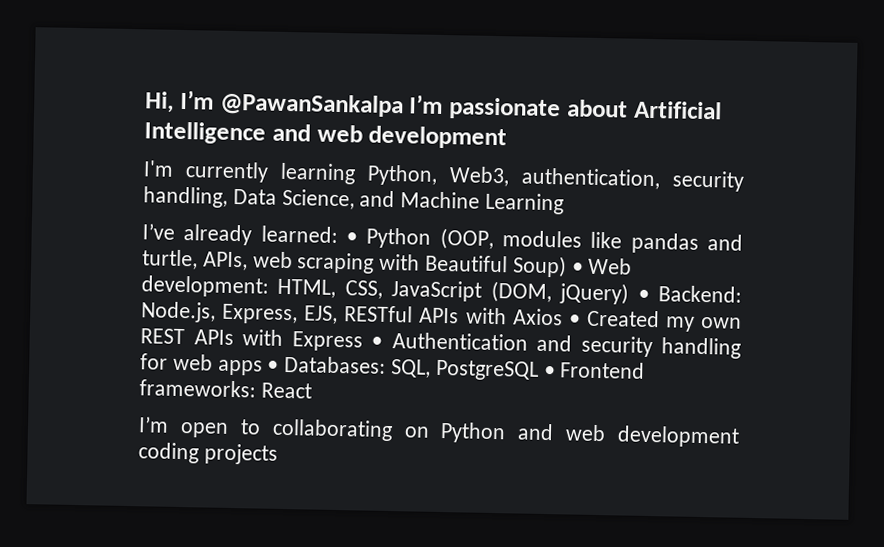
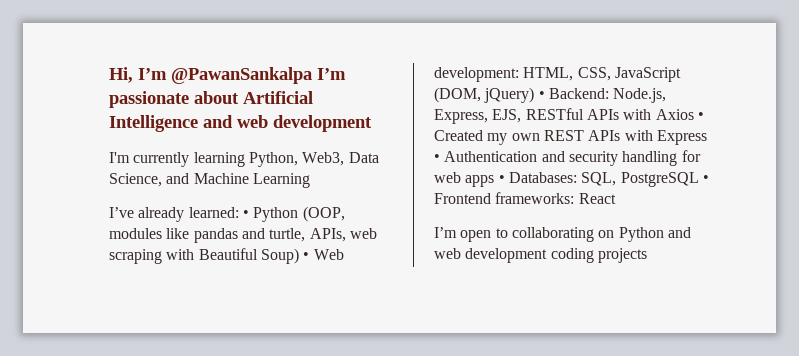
[521,167,745,192] [143,186,228,208] authentication, security handling, -> (345, 159) none

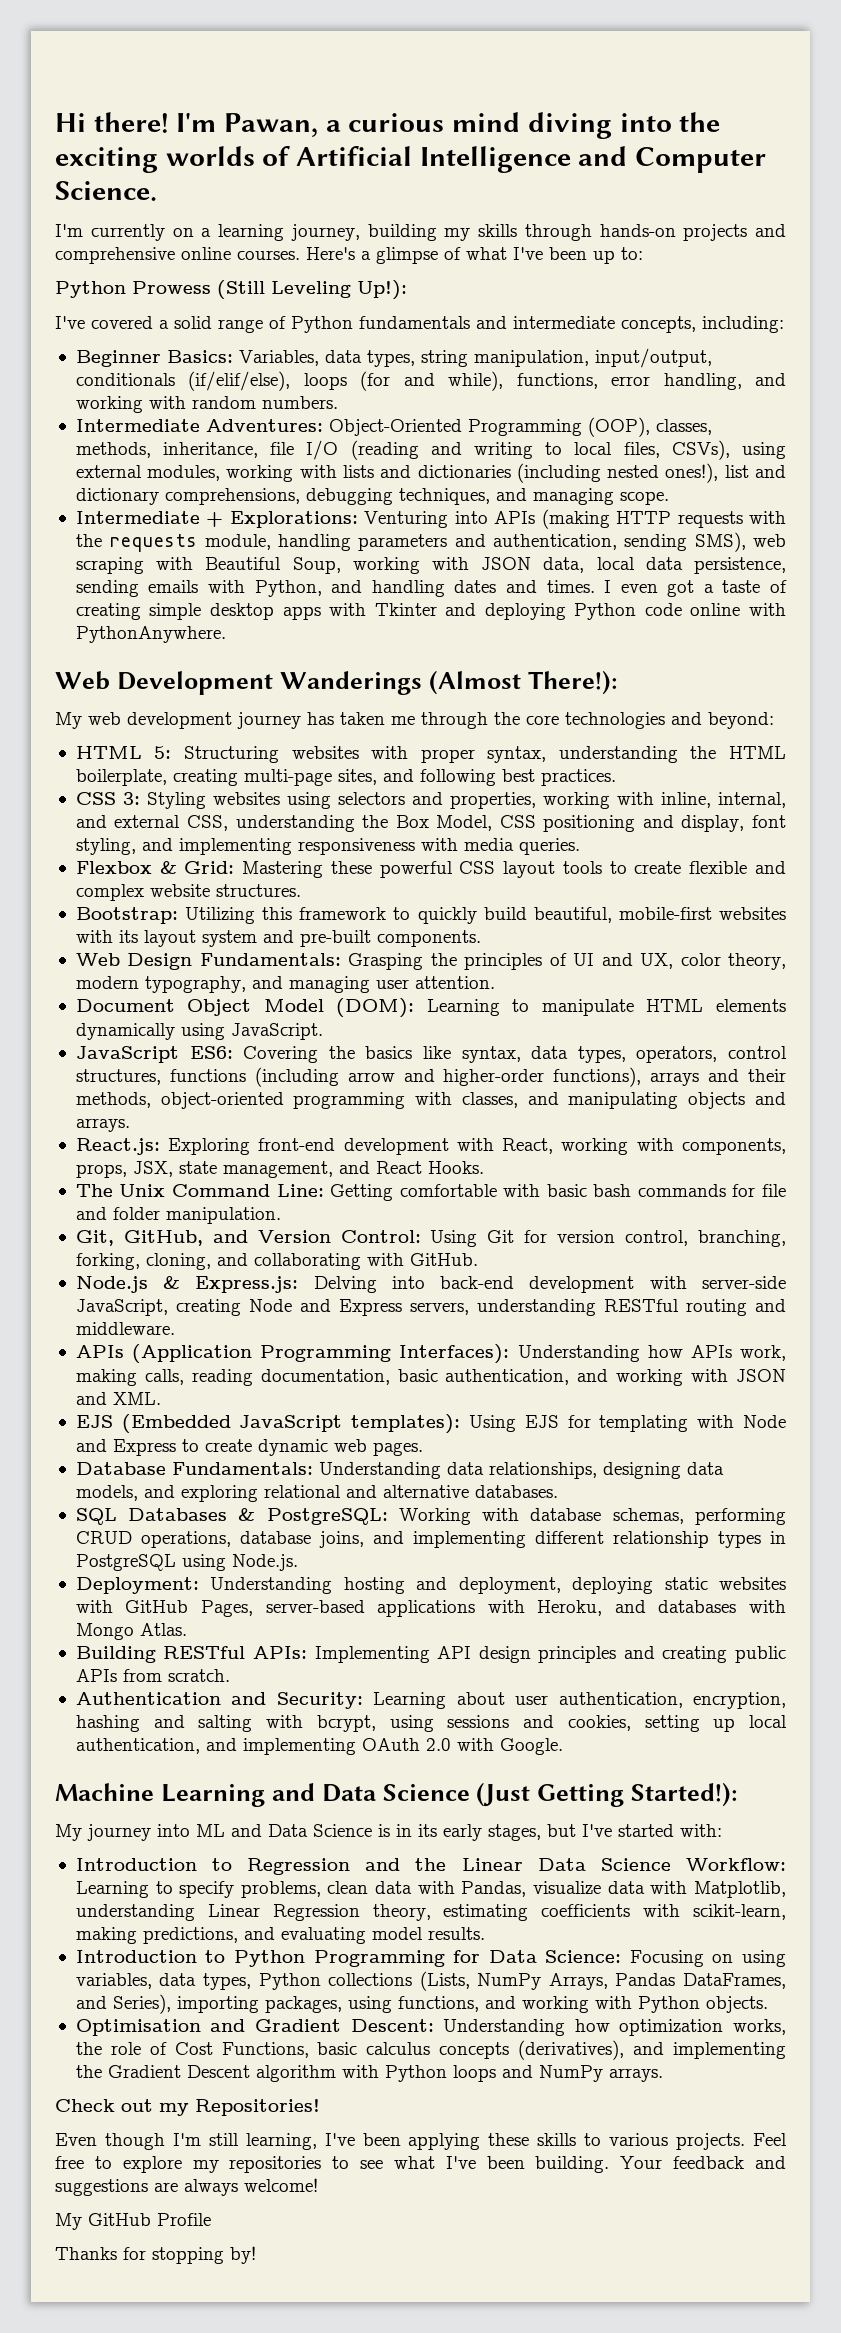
[109,67,346,84] [109,91,239,108] Hi, I’m @PawanSankalpa I’m passionate about -> [55,112,721,139] [55,146,291,173] Hi there! I'm Pawan, a curious mind diving into the exciting worlds of
[237,115,372,132] web development -> [635,147,767,173] [55,181,157,201] Computer Science.
[193,152,379,167] [109,173,310,188] [109,206,345,222] [109,228,377,243] [109,248,344,264] [434,67,681,82] [434,87,667,103] [434,108,704,124] [434,130,707,145] [434,150,701,166] [434,172,709,187] [434,192,616,204] [434,227,691,242] [434,248,647,263] learning Python, Web3, Data Science, and Machine Learning // I’ve already learned: • Python (OOP, modules like pandas and turtle, APIs, web scraping with Beautiful Soup) • Web development: HTML, CSS, JavaScript (DOM, jQuery) • Backend: Node.js, Express, EJS, RESTful APIs with Axios • Created my own REST APIs with Express • Authentication and security handling for web apps • Databases: SQL, PostgreSQL • Frontend frameworks: React // I’m open to collaborating on Python and web development coding projects -> [172,224,786,241] [55,247,643,264] [55,280,407,300] [55,316,784,333] [75,348,712,368] [75,371,786,391] [75,396,338,413] [75,417,712,437] [75,440,787,460] [75,463,786,483] [75,488,669,505] [75,509,786,529] [75,532,786,552] [75,557,786,574] [75,580,787,597] [75,603,786,620] [75,626,226,643] [55,670,617,695] [55,712,774,729] [75,746,787,763] [75,769,616,786] [75,792,786,809] [75,815,786,832] [75,838,580,855] [75,861,786,878] [75,884,301,901] [75,907,786,924] [75,930,481,947] [75,953,787,970] [75,976,495,993] [75,998,786,1018] [75,1023,323,1040] [75,1046,788,1063] [75,1067,786,1087] [75,1092,787,1109] [75,1118,130,1132] [75,1138,786,1155] [75,1161,484,1178] [75,1184,786,1201] [75,1207,281,1224] [75,1230,786,1247] [75,1253,478,1270] [75,1276,786,1293] [75,1299,786,1316] [75,1322,175,1335] [75,1344,786,1364] [75,1369,786,1386] [75,1392,161,1405] [75,1414,786,1434] [75,1439,423,1456] [75,1462,724,1479] [75,1485,558,1502] [75,1508,786,1525] [75,1531,786,1548] [75,1554,298,1571] [75,1577,786,1594] [75,1600,787,1617] [75,1623,187,1640] [75,1646,787,1663] [75,1669,230,1682] [75,1692,786,1709] [75,1715,788,1732] [75,1738,563,1755] [55,1782,738,1807] [55,1824,722,1841] [75,1858,786,1875] [75,1881,786,1898] [75,1904,786,1921] [75,1927,485,1944] [75,1950,787,1967] [75,1971,787,1991] [75,1994,768,2014] [75,2019,786,2036] [75,2040,786,2060] [75,2065,663,2082] [55,2099,320,2116] [55,2133,787,2150] [55,2156,786,2173] [55,2178,318,2196] [55,2213,211,2230] [55,2246,256,2264] on a learning journey, building my skills through hands-on projects and comprehensive online courses. Here's a glimpse of what I've been up to: // Python Prowess (Still Leveling Up!): // I've covered a solid range of Python fundamentals and intermediate concepts, including: // Beginner Basics: Variables, data types, string manipulation, input/output, conditionals (if/elif/else), loops (for and while), functions, error handling, and working with random numbers. // Intermediate Adventures: Object-Oriented Programming (OOP), classes, methods, inheritance, file I/O (reading and writing to local files, CSVs), using external modules, working with lists and dictionaries (including nested ones!), list and dictionary comprehensions, debugging techniques, and managing scope. // Intermediate + Explorations: Venturing into APIs (making HTTP requests with the requests module, handling parameters and authentication, sending SMS), web scraping with Beautiful Soup, working with JSON data, local data persistence, sending emails with Python, and handling dates and times. I even got a taste of creating simple desktop apps with Tkinter and deploying Python code online with PythonAnywhere. // Web Development Wanderings (Almost There!): // My web development journey has taken me through the core technologies and beyond: // HTML 5: Structuring websites with proper syntax, understanding the HTML boilerplate, creating multi-page sites, and following best practices. // CSS 3: Styling websites using selectors and properties, working with inline, internal, and external CSS, understanding the Box Model, CSS positioning and display, font styling, and implementing responsiveness with media queries. // Flexbox & Grid: Mastering these powerful CSS layout tools to create flexible and complex website structures. // Bootstrap: Utilizing this framework to quickly build beautiful, mobile-first websites with its layout system and pre-built components. // Web Design Fundamentals: Grasping the principles of UI and UX, color theory, modern typography, and managing user attention. // Document Object Model (DOM): Learning to manipulate HTML elements dynamically using JavaScript. // JavaScript ES6: Covering the basics like syntax, data types, operators, control structures, functions (including arrow and higher-order functions), arrays and their methods, object-oriented programming with classes, and manipulating objects and arrays. // React.js: Exploring front-end development with React, working with components, props, JSX, state management, and React Hooks. // The Unix Command Line: Getting comfortable with basic bash commands for file and folder manipulation. // Git, GitHub, and Version Control: Using Git for version control, branching, forking, cloning, and collaborating with GitHub. // Node.js & Express.js: Delving into back-end development with server-side JavaScript, creating Node and Express servers, understanding RESTful routing and middleware. // APIs (Application Programming Interfaces): Understanding how APIs work, making calls, reading documentation, basic authentication, and working with JSON and XML. // EJS (Embedded JavaScript templates): Using EJS for templating with Node and Express to create dynamic web pages. // Database Fundamentals: Understanding data relationships, designing data models, and exploring relational and alternative databases. // SQL Databases & PostgreSQL: Working with database schemas, performing CRUD operations, database joins, and implementing different relationship types in PostgreSQL using Node.js. // Deployment: Understanding hosting and deployment, deploying static websites with GitHub Pages, server-based applications with Heroku, and databases with Mongo Atlas. // Building RESTful APIs: Implementing API design principles and creating public APIs from scratch. // Authentication and Security: Learning about user authentication, encryption, hashing and salting with bcrypt, using sessions and cookies, setting up local authentication, and implementing OAuth 2.0 with Google. // Machine Learning and Data Science (Just Getting Started!): // My journey into ML and Data Science is in its early stages, but I've started with: // Introduction to Regression and the Linear Data Science Workflow: Learning to specify problems, clean data with Pandas, visualize data with Matplotlib, understanding Linear Regression theory, estimating coefficients with scikit-learn, making predictions, and evaluating model results. // Introduction to Python Programming for Data Science: Focusing on using variables, data types, Python collections (Lists, NumPy Arrays, Pandas DataFrames, and Series), importing packages, using functions, and working with Python objects. // Optimisation and Gradient Descent: Understanding how optimization works, the role of Cost Functions, basic calculus concepts (derivatives), and implementing the Gradient Descent algorithm with Python loops and NumPy arrays. // Check out my Repositories! // Even though I'm still learning, I've been applying these skills to various projects. Feel free to explore my repositories to see what I've been building. Your feedback and suggestions are always welcome! // My GitHub Profile // Thanks for stopping by!

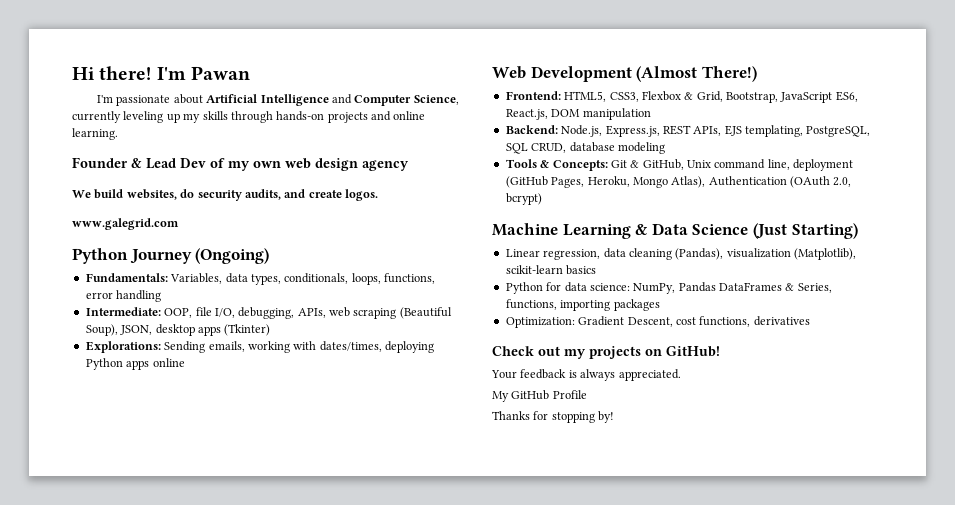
[224,112,721,139] [55,146,767,173] [55,181,157,201] [55,224,437,241] Pawan, a curious mind diving into the exciting worlds of Artificial Intelligence and Computer Science. // I'm currently on a learning journey, building -> [190,66,250,80] [97,94,459,106] [72,111,180,123] Pawan // I'm passionate about Artificial Intelligence and Computer Science, currently leveling up
[55,247,643,264] [55,280,407,300] [55,316,784,333] [75,348,712,368] [75,371,786,391] [75,396,338,413] [75,417,712,437] [75,440,787,460] [75,463,786,483] [75,488,669,505] [75,509,786,529] [75,532,786,552] [75,557,786,574] [75,580,787,597] [75,603,477,620] comprehensive online courses. Here's a glimpse of what I've been up to: // Python Prowess (Still Leveling Up!): // I've covered a solid range of Python fundamentals and intermediate concepts, including: // Beginner Basics: Variables, data types, string manipulation, input/output, conditionals (if/elif/else), loops (for and while), functions, error handling, and working with random numbers. // Intermediate Adventures: Object-Oriented Programming (OOP), classes, methods, inheritance, file I/O (reading and writing to local files, CSVs), using external modules, working with lists and dictionaries (including nested ones!), list and dictionary comprehensions, debugging techniques, and managing scope. // Intermediate + Explorations: Venturing into APIs (making HTTP requests with the requests module, handling parameters and authentication, sending SMS), web scraping with Beautiful Soup, working with JSON data, local data persistence, sending emails with Python, and handling dates and times. I even got a taste of creating simple desktop apps with Tkinter and -> [393,111,426,120] [72,128,118,140] [72,157,409,171] [72,189,378,201] [72,218,179,230] [72,248,270,264] [85,273,435,285] [85,290,162,302] [85,307,452,319] [85,324,271,336] [85,341,382,353] online learning. // Founder & Lead Dev of my own web design agency // We build websites, do security audits, and create logos. // www.galegrid.com // Python Journey (Ongoing) // Fundamentals: Variables, data types, conditionals, loops, functions, error handling // Intermediate: OOP, file I/O, debugging, APIs, web scraping (Beautiful Soup), JSON, desktop apps (Tkinter) // Explorations: Sending emails, working with dates/times,
[644,603,786,616] [75,626,226,643] code online with PythonAnywhere. -> [126,358,185,370] apps online
[279,670,617,695] [55,712,774,729] [75,746,787,763] [75,769,616,786] [75,792,786,809] [75,815,786,832] [75,838,580,855] [75,861,786,878] [75,884,301,901] [75,907,786,924] [75,930,481,947] [75,953,787,970] [75,976,495,993] [75,998,786,1018] [75,1023,323,1040] [75,1046,788,1063] [75,1067,786,1087] [75,1092,787,1109] [75,1118,130,1132] [75,1138,786,1155] [75,1161,484,1178] [75,1184,786,1201] [75,1207,281,1224] [75,1230,786,1247] [75,1253,478,1270] [75,1276,786,1293] [75,1299,786,1316] [75,1322,175,1335] [75,1344,786,1364] [75,1369,786,1386] [75,1392,161,1405] [75,1414,786,1434] [75,1439,423,1456] [75,1462,724,1479] [75,1485,558,1502] [75,1508,786,1525] [75,1531,786,1548] [75,1554,298,1571] [75,1577,786,1594] [75,1600,787,1617] [75,1623,187,1640] [75,1646,787,1663] [75,1669,230,1682] [75,1692,786,1709] [75,1715,788,1732] [75,1738,563,1755] Wanderings (Almost There!): // My web development journey has taken me through the core technologies and beyond: // HTML 5: Structuring websites with proper syntax, understanding the HTML boilerplate, creating multi-page sites, and following best practices. // CSS 3: Styling websites using selectors and properties, working with inline, internal, and external CSS, understanding the Box Model, CSS positioning and display, font styling, and implementing responsiveness with media queries. // Flexbox & Grid: Mastering these powerful CSS layout tools to create flexible and complex website structures. // Bootstrap: Utilizing this framework to quickly build beautiful, mobile-first websites with its layout system and pre-built components. // Web Design Fundamentals: Grasping the principles of UI and UX, color theory, modern typography, and managing user attention. // Document Object Model (DOM): Learning to manipulate HTML elements dynamically using JavaScript. // JavaScript ES6: Covering the basics like syntax, data types, operators, control structures, functions (including arrow and higher-order functions), arrays and their methods, object-oriented programming with classes, and manipulating objects and arrays. // React.js: Exploring front-end development with React, working with components, props, JSX, state management, and React Hooks. // The Unix Command Line: Getting comfortable with basic bash commands for file and folder manipulation. // Git, GitHub, and Version Control: Using Git for version control, branching, forking, cloning, and collaborating with GitHub. // Node.js & Express.js: Delving into back-end development with server-side JavaScript, creating Node and Express servers, understanding RESTful routing and middleware. // APIs (Application Programming Interfaces): Understanding how APIs work, making calls, reading documentation, basic authentication, and working with JSON and XML. // EJS (Embedded JavaScript templates): Using EJS for templating with Node and Express to create dynamic web pages. // Database Fundamentals: Understanding data relationships, designing data models, and exploring relational and alternative databases. // SQL Databases & PostgreSQL: Working with database schemas, performing CRUD operations, database joins, and implementing different relationship types in PostgreSQL using Node.js. // Deployment: Understanding hosting and deployment, deploying static websites with GitHub Pages, server-based applications with Heroku, and databases with Mongo Atlas. // Building RESTful APIs: Implementing API design principles and creating public APIs from scratch. // Authentication and Security: Learning about user authentication, encryption, hashing and salting with bcrypt, using sessions and cookies, setting up local authentication, and implementing OAuth 2.0 with Google. -> [636,66,757,82] [505,91,858,103] [505,108,651,120] [505,125,871,137] [505,142,665,154] [505,159,854,171] [505,176,852,188] [505,193,542,205] (Almost There!) // Frontend: HTML5, CSS3, Flexbox & Grid, Bootstrap, JavaScript ES6, React.js, DOM manipulation // Backend: Node.js, Express.js, REST APIs, EJS templating, PostgreSQL, SQL CRUD, database modeling // Tools & Concepts: Git & GitHub, Unix command line, deployment (GitHub Pages, Heroku, Mongo Atlas), Authentication (OAuth 2.0, bcrypt)
[271,1783,315,1801] and -> [635,224,649,235] &
[537,1782,738,1807] [55,1824,722,1841] [75,1858,786,1875] [75,1881,786,1898] [75,1904,786,1921] [75,1927,485,1944] [75,1950,787,1967] [75,1971,787,1991] [75,1994,768,2014] [75,2019,786,2036] [75,2040,786,2060] [75,2065,663,2082] [55,2099,320,2116] [55,2133,787,2150] [55,2156,786,2173] [55,2178,318,2196] Getting Started!): // My journey into ML and Data Science is in its early stages, but I've started with: // Introduction to Regression and the Linear Data Science Workflow: Learning to specify problems, clean data with Pandas, visualize data with Matplotlib, understanding Linear Regression theory, estimating coefficients with scikit-learn, making predictions, and evaluating model results. // Introduction to Python Programming for Data Science: Focusing on using variables, data types, Python collections (Lists, NumPy Arrays, Pandas DataFrames, and Series), importing packages, using functions, and working with Python objects. // Optimisation and Gradient Descent: Understanding how optimization works, the role of Cost Functions, basic calculus concepts (derivatives), and implementing the Gradient Descent algorithm with Python loops and NumPy arrays. // Check out my Repositories! // Even though I'm still learning, I've been applying these skills to various projects. Feel free to explore my repositories to see what I've been building. Your feedback and suggestions are always welcome! -> [791,223,858,239] [505,248,856,260] [505,265,597,275] [505,282,832,294] [505,299,660,311] [505,316,810,328] [492,346,720,359] [491,369,681,381] Starting) // Linear regression, data cleaning (Pandas), visualization (Matplotlib), scikit-learn basics // Python for data science: NumPy, Pandas DataFrames & Series, functions, importing packages // Optimization: Gradient Descent, cost functions, derivatives // Check out my projects on GitHub! // Your feedback is always appreciated.

